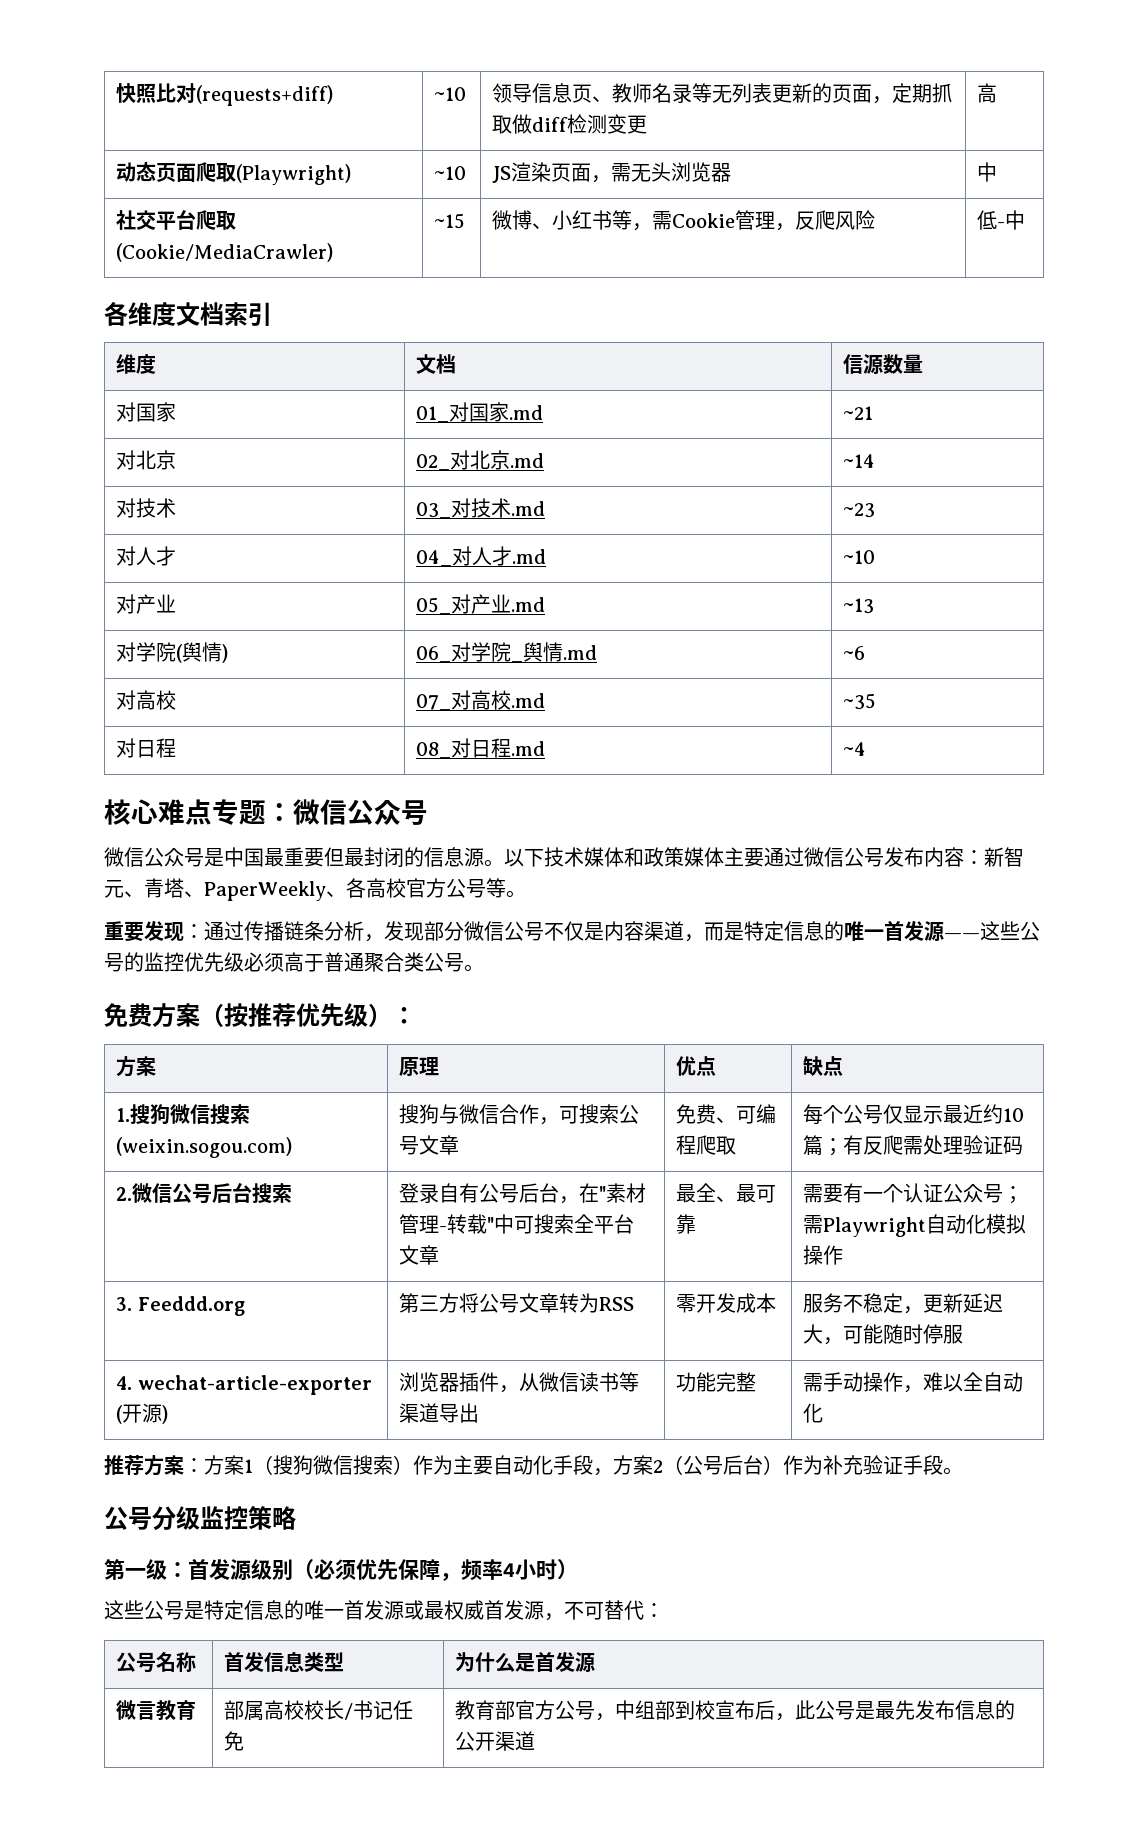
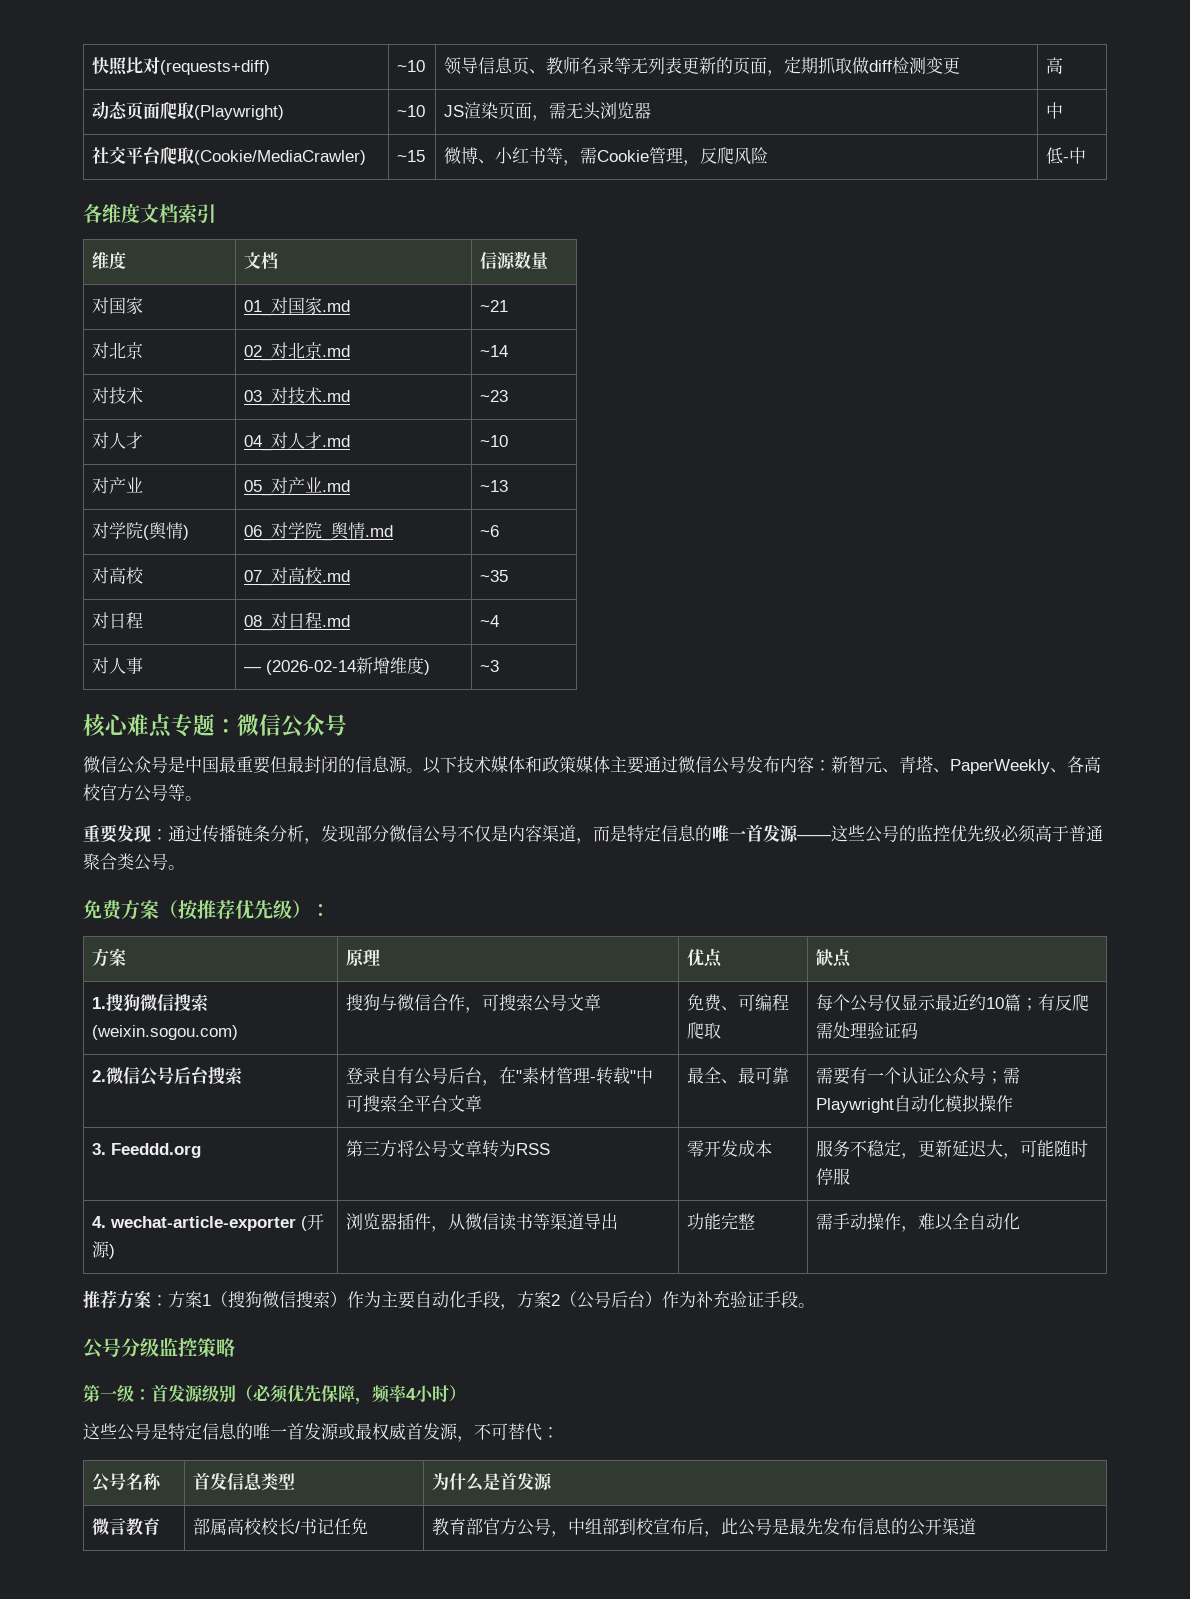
(867, 749) none -> [92,657,144,674] [244,657,431,675] [480,660,500,672] // 对人事 | — (2026-02-14新增维度) | ~3

